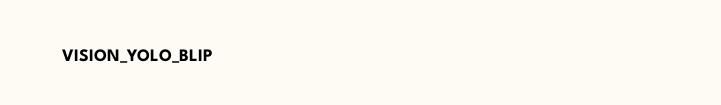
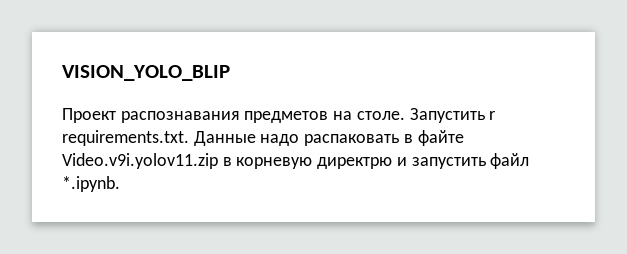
(213, 56) none -> [62,108,496,123] [62,130,464,146] [62,153,530,169] [62,176,120,192] // Проект распознавания предметов на столе. Запустить r requirements.txt. Данные надо распаковать в файте Video.v9i.yolov11.zip в корневую директрю и запустить файл *.ipynb.

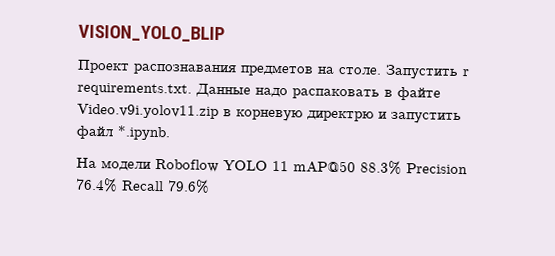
(120, 184) none -> [76,157,468,176] [75,177,210,194] // На модели Roboflow YOLO 11 mAP@50 88.3% Precision 76.4% Recall 79.6%

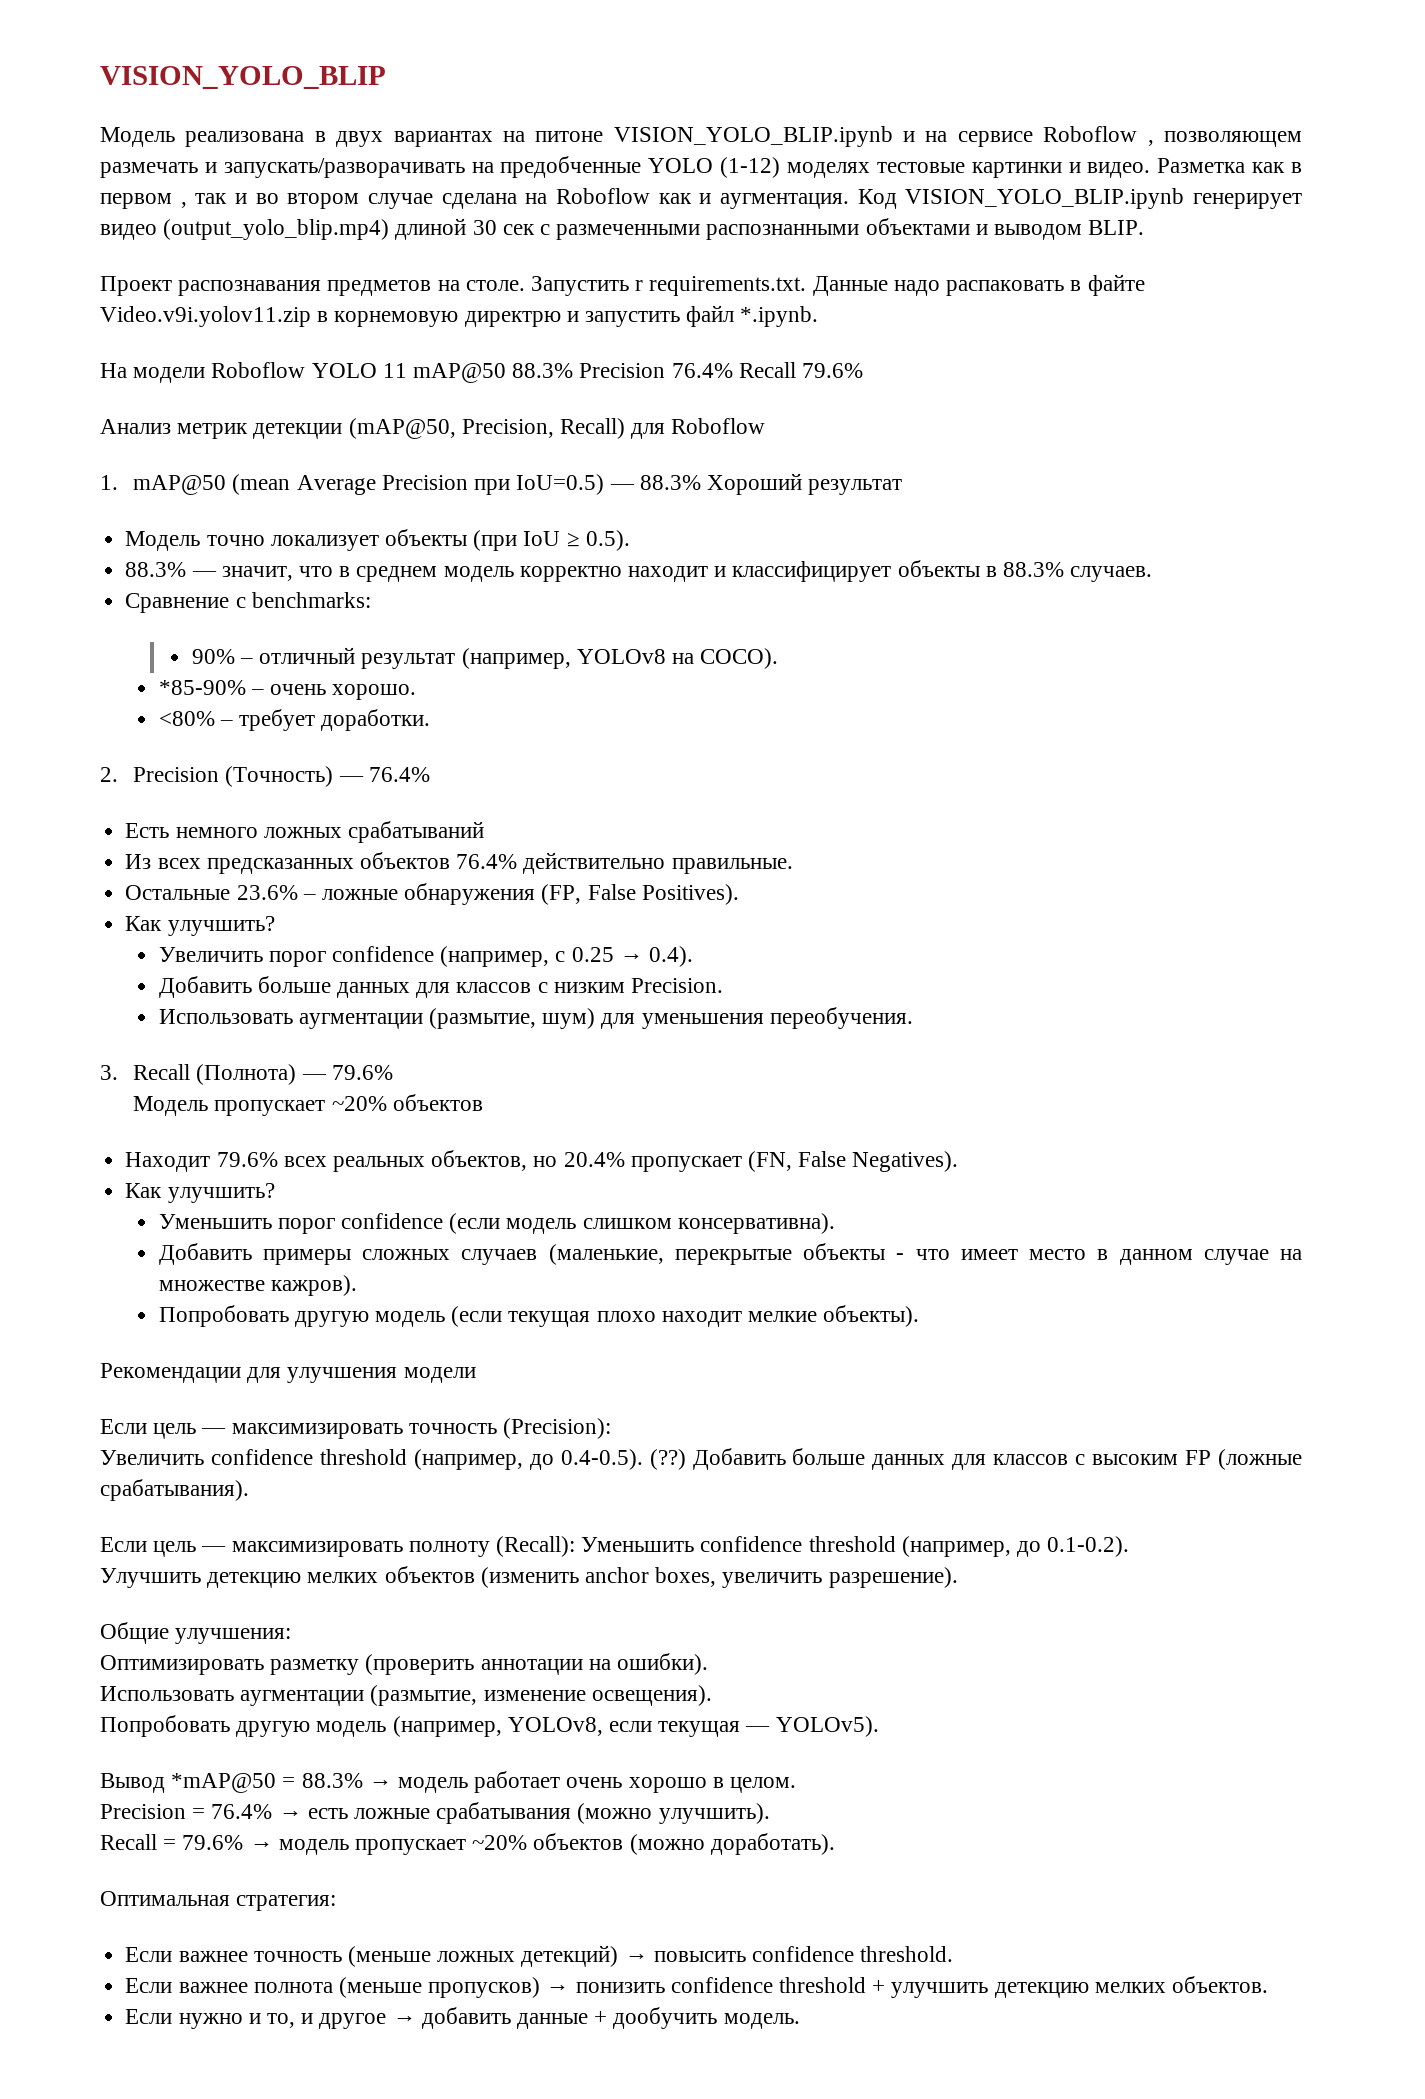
(225, 33) none -> [100,126,1302,147] [100,156,1303,178] [100,188,1302,209] [100,218,1145,240] // Модель реализована в двух вариантах на питоне VISION_YOLO_BLIP.ipynb и на сервисе Roboflow , позволяющем размечать и запускать/разворачивать на предобченные YOLO (1-12) моделях тестовые картинки и видео. Разметка как в первом , так и во втором случае сделана на Roboflow как и аугментация. Код VISION_YOLO_BLIP.ipynb генерирует видео (output_yolo_blip.mp4) длиной 30 сек с размеченными распознанными объектами и выводом BLIP.
[236,109,303,122] корневую -> [334,311,459,327] корнемовую
(210, 186) none -> [100,418,766,439] [100,473,903,495] [125,529,630,551] [125,560,1153,582] [125,592,371,613] [191,647,779,669] [158,680,417,700] [158,709,431,731] [100,766,430,787] [125,821,484,843] [125,852,793,874] [125,883,739,905] [125,916,275,936] [158,946,694,967] [158,976,724,998] [158,1007,913,1029] [100,1064,393,1085] [133,1094,483,1116] [125,1150,959,1172] [125,1183,275,1203] [158,1213,835,1234] [158,1243,1302,1265] [158,1275,357,1296] [158,1305,920,1327] [100,1363,476,1383] [100,1418,612,1439] [100,1448,1302,1470] [100,1479,249,1501] [100,1536,1130,1557] [100,1566,958,1588] [100,1622,292,1644] [100,1653,709,1675] [100,1685,712,1706] [100,1715,879,1737] [100,1771,797,1793] [100,1802,770,1824] [100,1833,835,1855] [100,1891,337,1911] [125,1945,954,1967] [125,1976,1269,1998] [125,2007,800,2029] // Анализ метрик детекции (mAP@50, Precision, Recall) для Roboflow // 1. mAP@50 (mean Average Precision при IoU=0.5) — 88.3% Хороший результат // Модель точно локализует объекты (при IoU ≥ 0.5). // 88.3% — значит, что в среднем модель корректно находит и классифицирует объекты в 88.3% случаев. // Сравнение с benchmarks: // 90% – отличный результат (например, YOLOv8 на COCO). // *85-90% – очень хорошо. // <80% – требует доработки. // 2. Precision (Точность) — 76.4% // Есть немного ложных срабатываний // Из всех предсказанных объектов 76.4% действительно правильные. // Остальные 23.6% – ложные обнаружения (FP, False Positives). // Как улучшить? // Увеличить порог confidence (например, с 0.25 → 0.4). // Добавить больше данных для классов с низким Precision. // Использовать аугментации (размытие, шум) для уменьшения переобучения. // 3. Recall (Полнота) — 79.6% // Модель пропускает ~20% объектов // Находит 79.6% всех реальных объектов, но 20.4% пропускает (FN, False Negatives). // Как улучшить? // Уменьшить порог confidence (если модель слишком консервативна). // Добавить примеры сложных случаев (маленькие, перекрытые объекты - что имеет место в данном случае на множестве кажров). // Попробовать другую модель (если текущая плохо находит мелкие объекты). // Рекомендации для улучшения модели // Если цель — максимизировать точность (Precision): // Увеличить confidence threshold (например, до 0.4-0.5). (??) Добавить больше данных для классов с высоким FP (ложные срабатывания). // Если цель — максимизировать полноту (Recall): Уменьшить confidence threshold (например, до 0.1-0.2). // Улучшить детекцию мелких объектов (изменить anchor boxes, увеличить разрешение). // Общие улучшения: // Оптимизировать разметку (проверить аннотации на ошибки). // Использовать аугментации (размытие, изменение освещения). // Попробовать другую модель (например, YOLOv8, если текущая — YOLOv5). // Вывод *mAP@50 = 88.3% → модель работает очень хорошо в целом. // Precision = 76.4% → есть ложные срабатывания (можно улучшить). // Recall = 79.6% → модель пропускает ~20% объектов (можно доработать). // Оптимальная стратегия: // Если важнее точность (меньше ложных детекций) → повысить confidence threshold. // Если важнее полнота (меньше пропусков) → понизить confidence threshold + улучшить детекцию мелких объектов. // Если нужно и то, и другое → добавить данные + дообучить модель.

